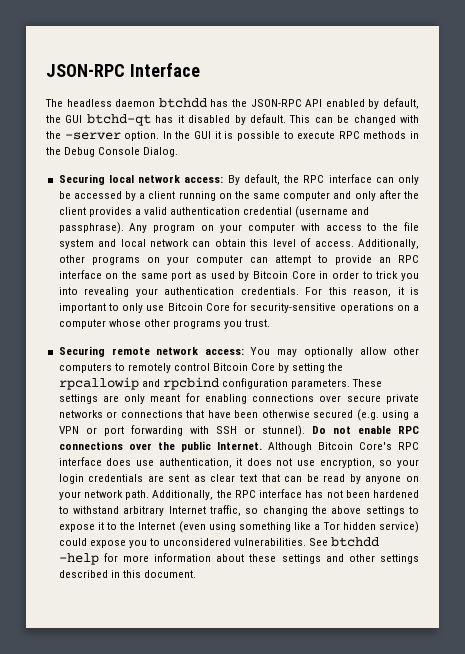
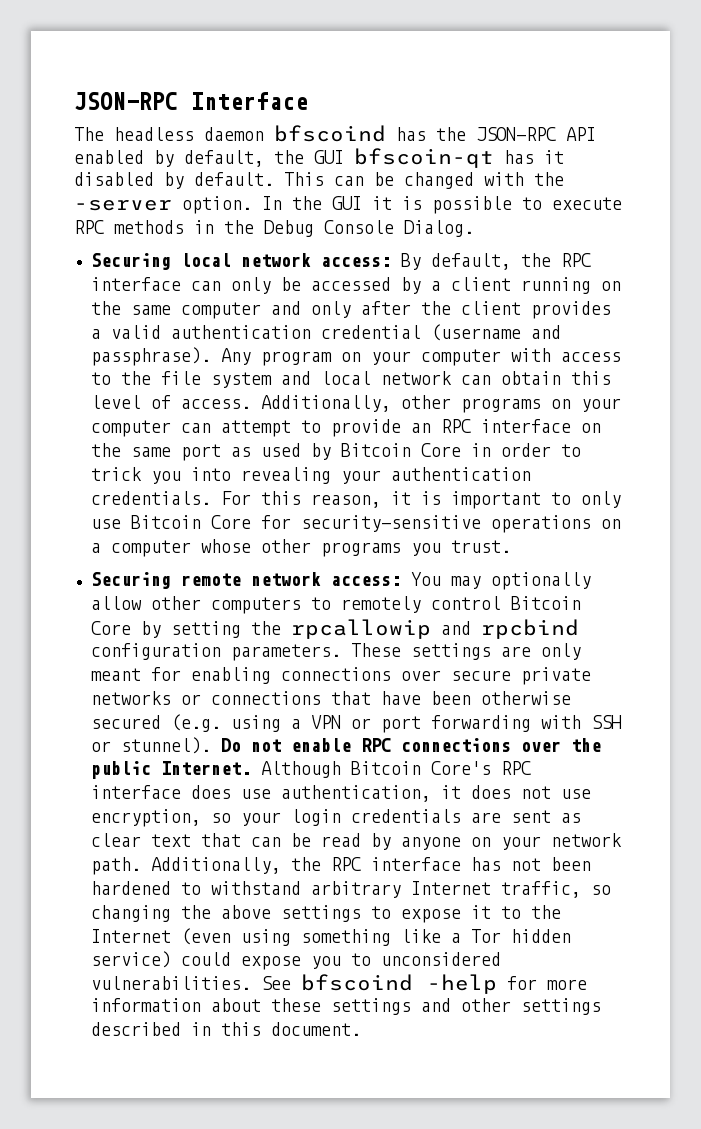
[158,98,207,108] btchdd -> [274,125,386,142] bfscoind
[86,114,151,126] btchd-qt -> [354,148,494,168] bfscoin-qt
[331,537,380,547] btchdd -> [300,974,413,991] bfscoind

